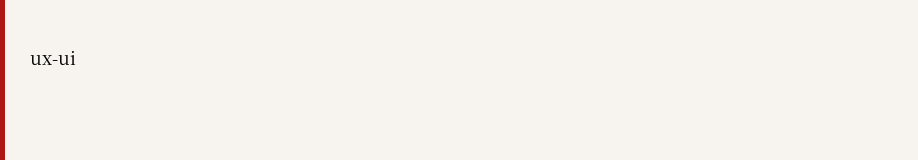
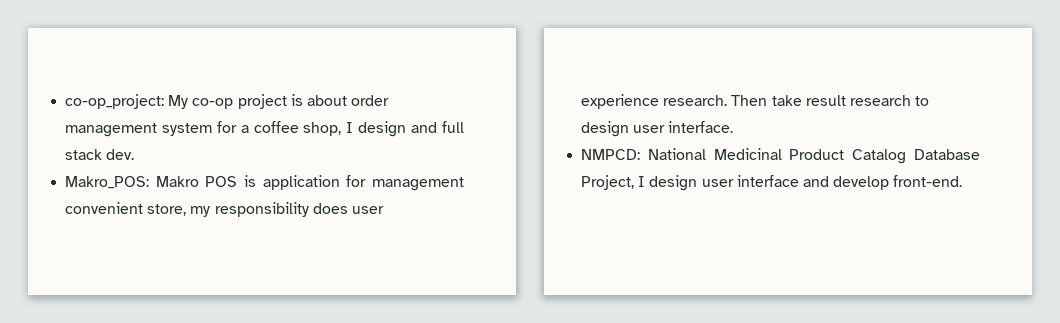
[30,50,76,65] ux-ui -> [65,94,390,109] [65,121,464,137] [65,149,135,160] [65,175,464,191] [65,202,384,217] [581,94,930,109] [581,121,734,137] [581,148,980,164] [581,175,963,191] co-op_project: My co-op project is about order management system for a coffee shop, I design and full stack dev. // Makro_POS: Makro POS is application for management convenient store, my responsibility does user experience research. Then take result research to design user interface. // NMPCD: National Medicinal Product Catalog Database Project, I design user interface and develop front-end.

